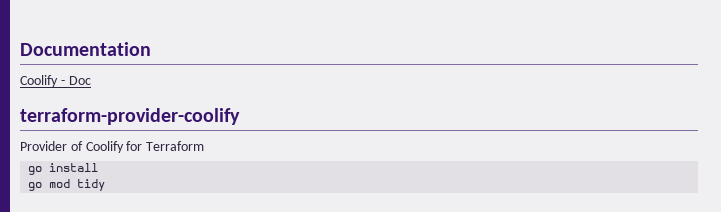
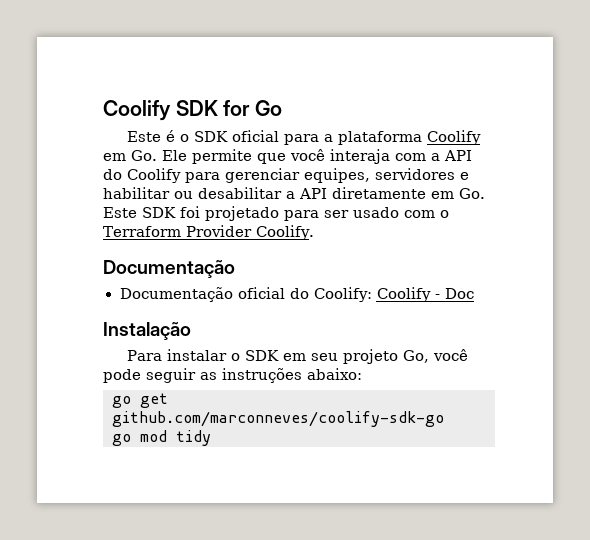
[20,42,151,56] [20,75,91,87] [20,108,240,125] [20,141,205,153] [28,163,99,175] Documentation // Coolify - Doc // terraform-provider-coolify // Provider of Coolify for Terraform // go install -> [103,100,283,121] [127,130,482,145] [103,149,472,164] [103,168,469,183] [103,187,485,199] [103,206,449,221] [103,225,314,240] [103,260,235,278] [119,287,474,302] [103,322,191,340] [127,349,469,364] [103,368,362,383] [112,393,168,408] [112,411,444,427] Coolify SDK for Go // Este é o SDK oficial para a plataforma Coolify em Go. Ele permite que você interaja com a API do Coolify para gerenciar equipes, servidores e habilitar ou desabilitar a API diretamente em Go. Este SDK foi projetado para ser usado com o Terraform Provider Coolify. // Documentação // Documentação oficial do Coolify: Coolify - Doc // Instalação // Para instalar o SDK em seu projeto Go, você pode seguir as instruções abaixo: // go get github.com/marconneves/coolify-sdk-go

